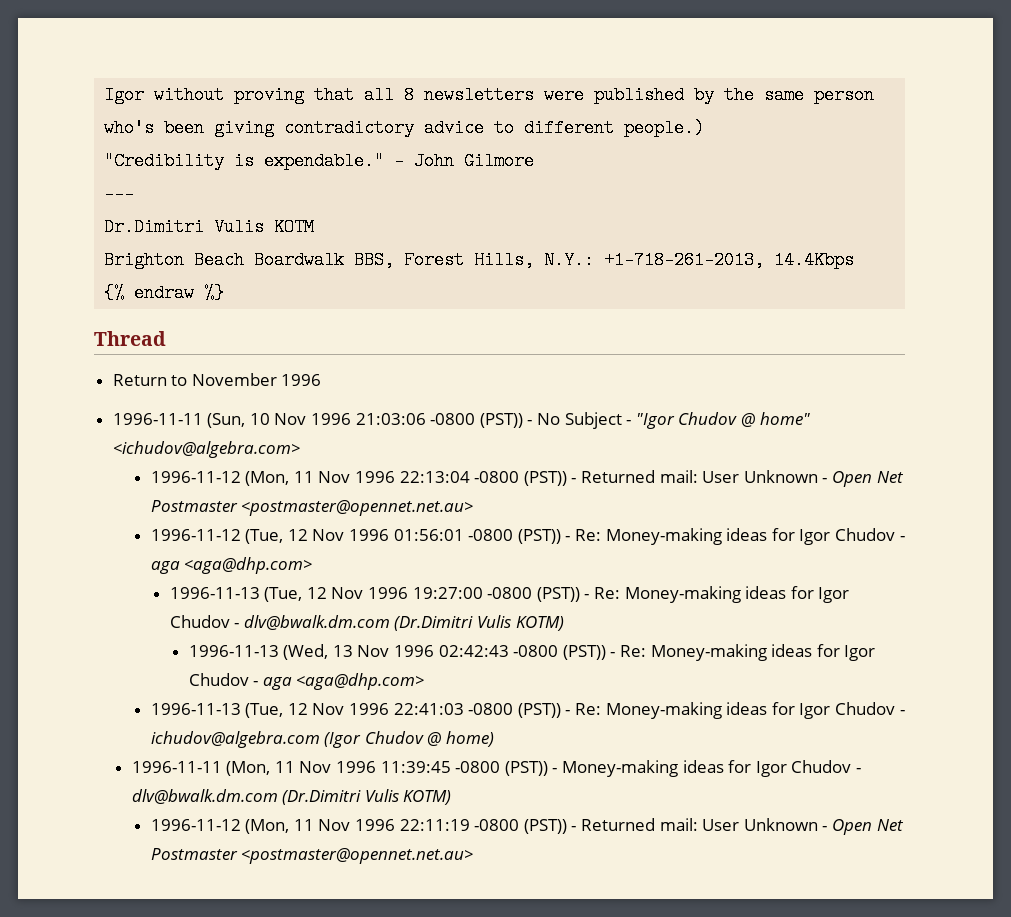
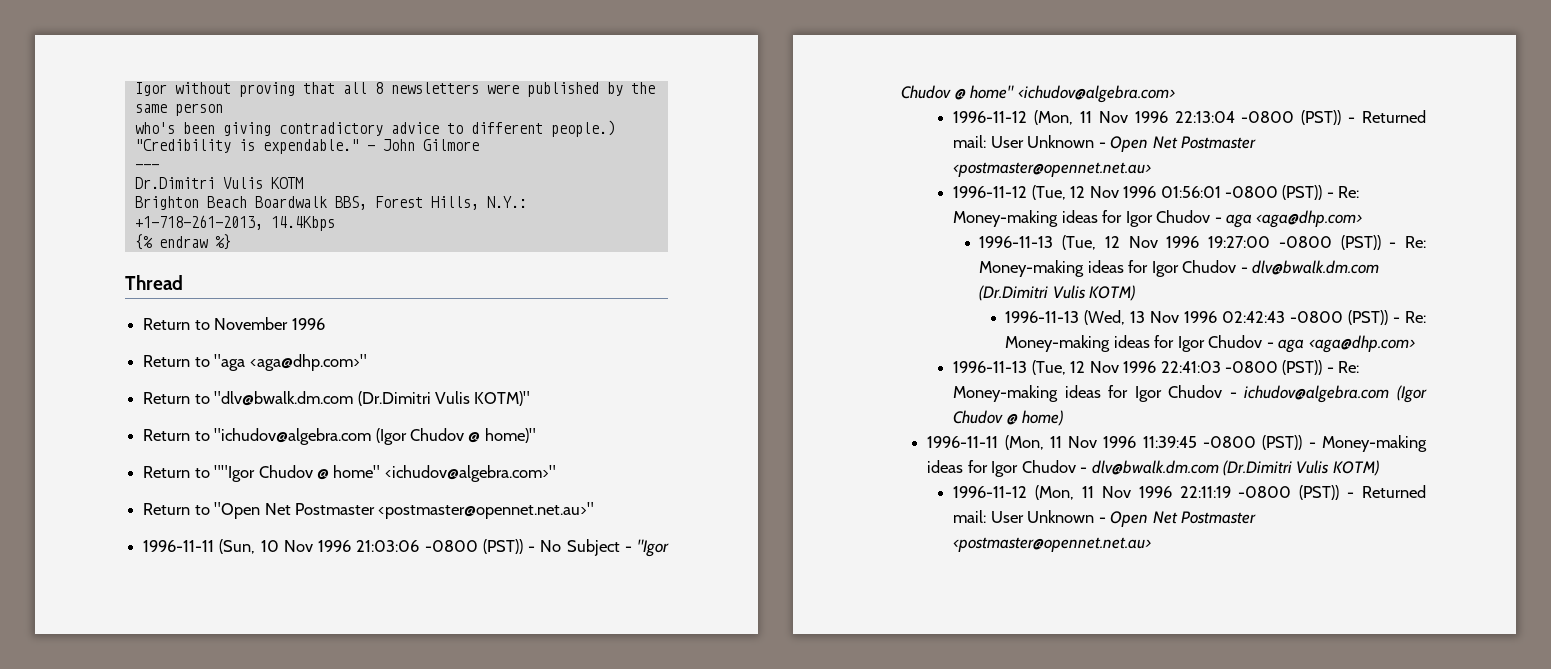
(322, 380) none -> [143,354,367,371] [143,391,531,406] [143,428,536,445] [143,465,556,482] [143,502,595,519] // Return to "aga <aga@dhp.com>" // Return to "dlv@bwalk.dm.com (Dr.Dimitri Vulis KOTM)" // Return to "ichudov@algebra.com (Igor Chudov @ home)" // Return to ""Igor Chudov @ home" <ichudov@algebra.com>" // Return to "Open Net Postmaster <postmaster@opennet.net.au>"

